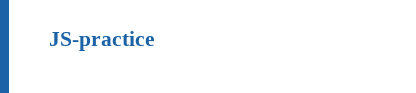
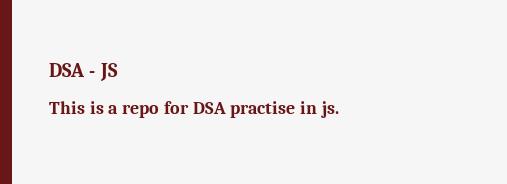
[49,31,155,51] JS-practice -> [49,63,118,81] [49,101,339,118] DSA - JS // This is a repo for DSA practise in js.

